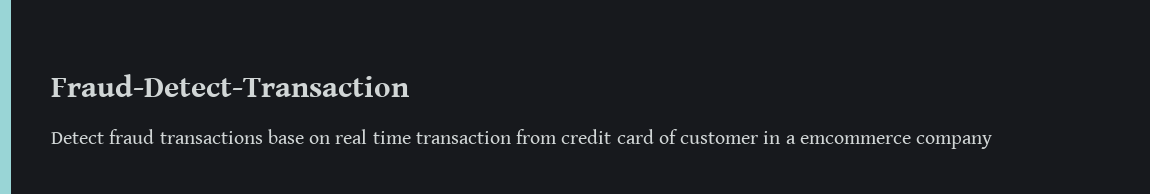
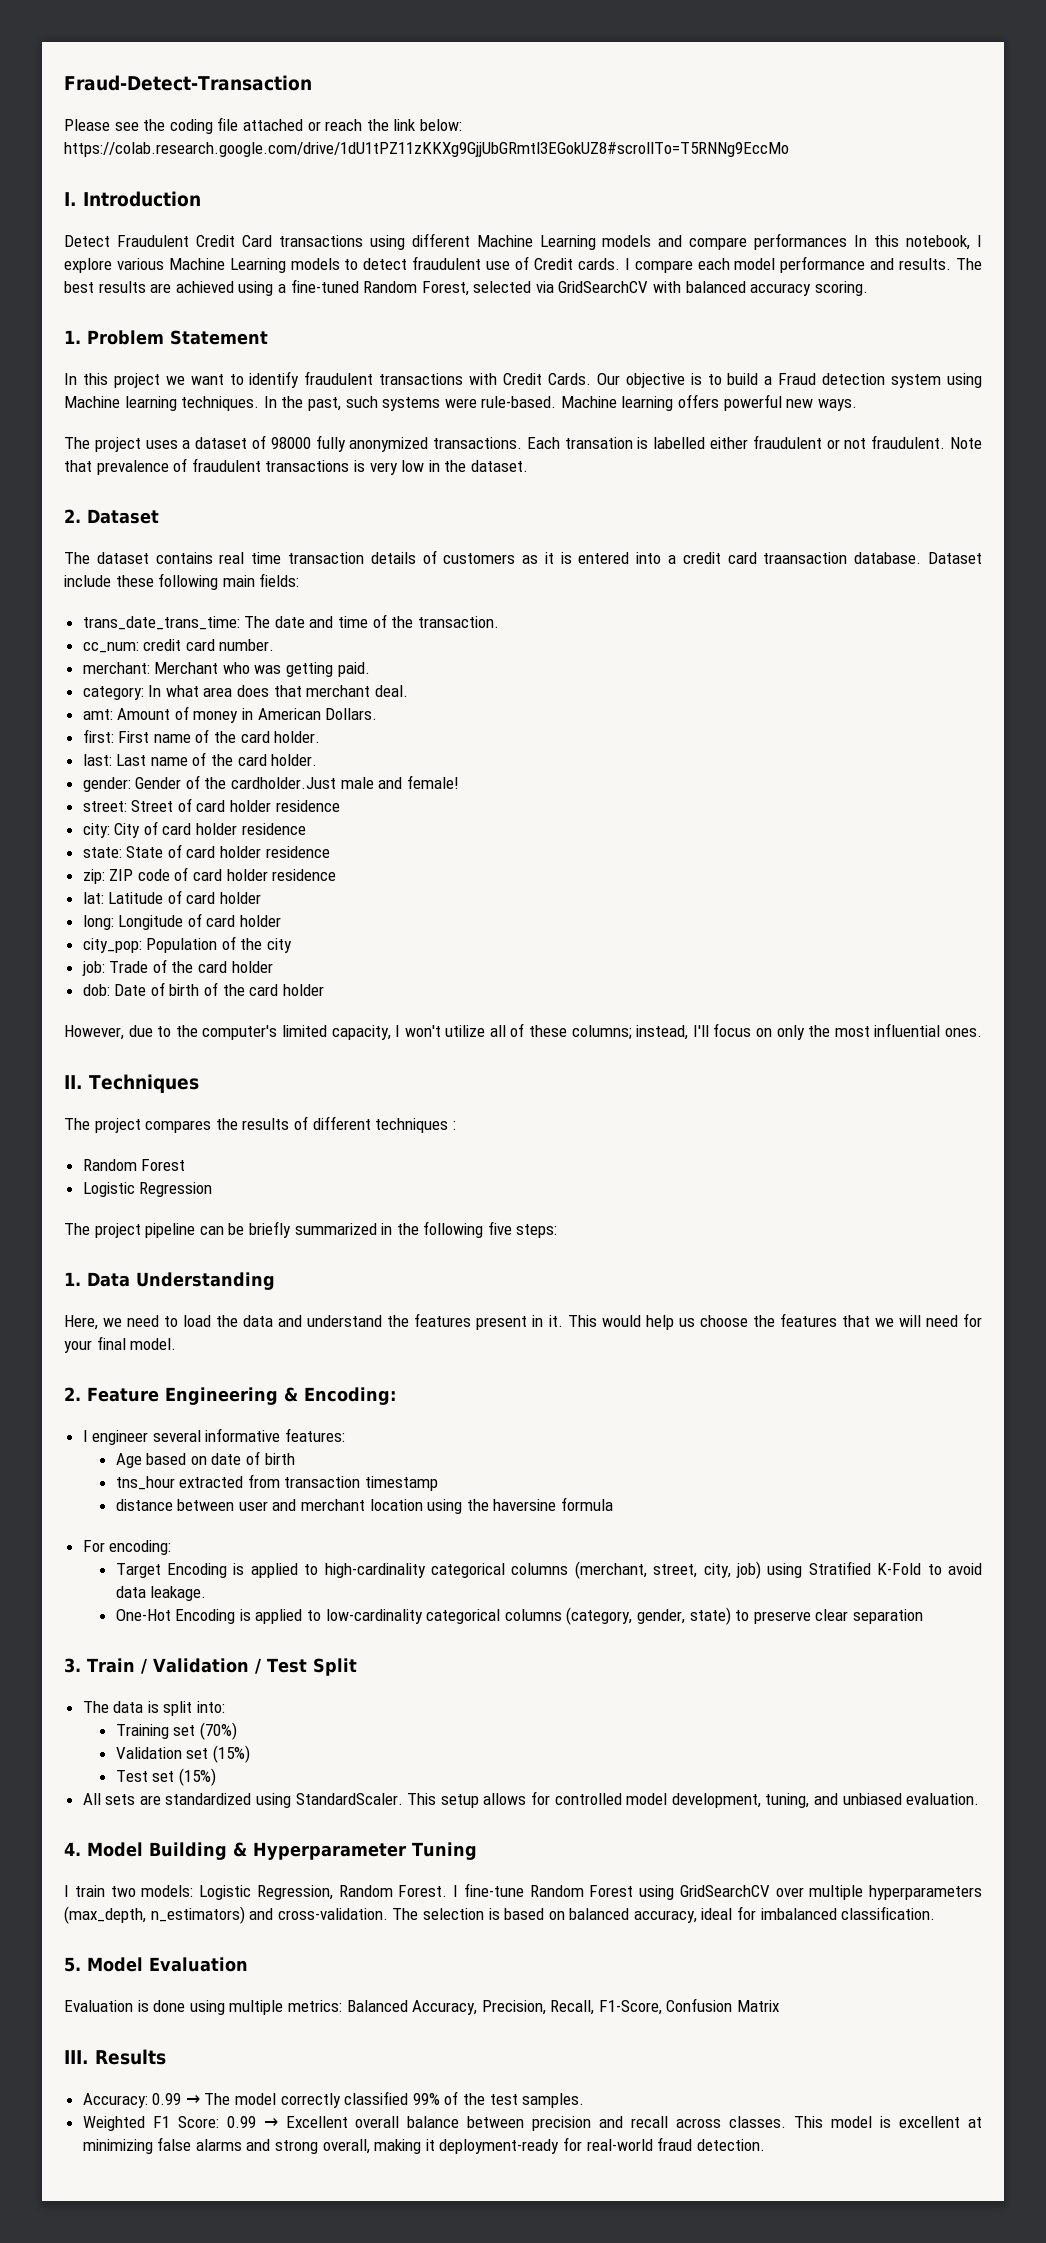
[51,129,993,149] Detect fraud transactions base on real time transaction from credit card of customer in a emcommerce company -> [64,117,462,134] [64,142,789,157] [64,191,201,207] [64,233,982,250] [64,256,983,273] [64,279,868,296] [64,330,268,345] [64,371,983,388] [64,394,857,411] [64,435,982,452] [64,458,528,475] [64,509,159,524] [64,550,982,564] [64,573,300,590] [82,614,499,630] [82,639,275,653] [82,662,370,677] [82,685,408,700] [82,706,378,723] [82,729,321,743] [82,752,318,766] [82,775,459,792] [82,798,340,812] [82,821,306,838] [82,844,330,858] [82,867,337,884] [82,890,262,904] [82,913,282,930] [82,936,293,953] [81,959,273,976] [82,982,324,996] [64,1023,982,1040] [64,1074,199,1093] [64,1116,456,1133] [82,1159,186,1171] [82,1182,213,1197] [64,1221,558,1238] [64,1272,275,1290] [64,1313,982,1330] [64,1336,177,1353] [64,1387,396,1405] [82,1428,346,1445] [115,1451,295,1468] [115,1474,439,1491] [115,1497,613,1514] [82,1540,172,1555] [115,1561,982,1579] [115,1586,207,1601] [115,1607,923,1625] [64,1658,357,1676] [82,1701,226,1716] [115,1722,237,1740] [115,1745,250,1763] [115,1768,216,1786] [82,1791,980,1808] [64,1842,477,1860] [64,1883,982,1900] [64,1906,936,1924] [64,1957,248,1972] [64,1998,780,2015] [64,2049,166,2065] [82,2091,585,2108] [82,2116,982,2131] [82,2137,765,2154] Please see the coding file attached or reach the link below: https://colab.research.google.com/drive/1dU1tPZ11zKKXg9GjjUbGRmtl3EGokUZ8#scrollTo=T5RNNg9EccMo // I. Introduction // Detect Fraudulent Credit Card transactions using different Machine Learning models and compare performances In this notebook, I explore various Machine Learning models to detect fraudulent use of Credit cards. I compare each model performance and results. The best results are achieved using a fine-tuned Random Forest, selected via GridSearchCV with balanced accuracy scoring. // 1. Problem Statement // In this project we want to identify fraudulent transactions with Credit Cards. Our objective is to build a Fraud detection system using Machine learning techniques. In the past, such systems were rule-based. Machine learning offers powerful new ways. // The project uses a dataset of 98000 fully anonymized transactions. Each transation is labelled either fraudulent or not fraudulent. Note that prevalence of fraudulent transactions is very low in the dataset. // 2. Dataset // The dataset contains real time transaction details of customers as it is entered into a credit card traansaction database. Dataset include these following main fields: // trans_date_trans_time: The date and time of the transaction. // cc_num: credit card number. // merchant: Merchant who was getting paid. // category: In what area does that merchant deal. // amt: Amount of money in American Dollars. // first: First name of the card holder. // last: Last name of the card holder. // gender: Gender of the cardholder.Just male and female! // street: Street of card holder residence // city: City of card holder residence // state: State of card holder residence // zip: ZIP code of card holder residence // lat: Latitude of card holder // long: Longitude of card holder // city_pop: Population of the city // job: Trade of the card holder // dob: Date of birth of the card holder // However, due to the computer's limited capacity, I won't utilize all of these columns; instead, I'll focus on only the most influential ones. // II. Techniques // The project compares the results of different techniques : // Random Forest // Logistic Regression // The project pipeline can be briefly summarized in the following five steps: // 1. Data Understanding // Here, we need to load the data and understand the features present in it. This would help us choose the features that we will need for your final model. // 2. Feature Engineering & Encoding: // I engineer several informative features: // Age based on date of birth // tns_hour extracted from transaction timestamp // distance between user and merchant location using the haversine formula // For encoding: // Target Encoding is applied to high-cardinality categorical columns (merchant, street, city, job) using Stratified K-Fold to avoid data leakage. // One-Hot Encoding is applied to low-cardinality categorical columns (category, gender, state) to preserve clear separation // 3. Train / Validation / Test Split // The data is split into: // Training set (70%) // Validation set (15%) // Test set (15%) // All sets are standardized using StandardScaler. This setup allows for controlled model development, tuning, and unbiased evaluation. // 4. Model Building & Hyperparameter Tuning // I train two models: Logistic Regression, Random Forest. I fine-tune Random Forest using GridSearchCV over multiple hyperparameters (max_depth, n_estimators) and cross-validation. The selection is based on balanced accuracy, ideal for imbalanced classification. // 5. Model Evaluation // Evaluation is done using multiple metrics: Balanced Accuracy, Precision, Recall, F1-Score, Confusion Matrix // III. Results // Accuracy: 0.99 → The model correctly classified 99% of the test samples. // Weighted F1 Score: 0.99 → Excellent overall balance between precision and recall across classes. This model is excellent at minimizing false alarms and strong overall, making it deployment-ready for real-world fraud detection.

